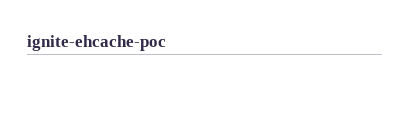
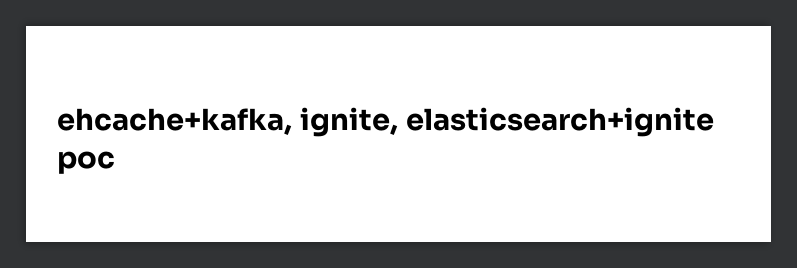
[27,35,166,51] ignite-ehcache-poc -> [57,107,714,137] [57,151,115,174] ehcache+kafka, ignite, elasticsearch+ignite poc

